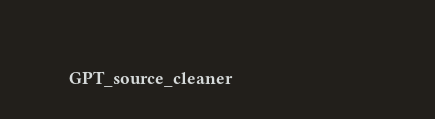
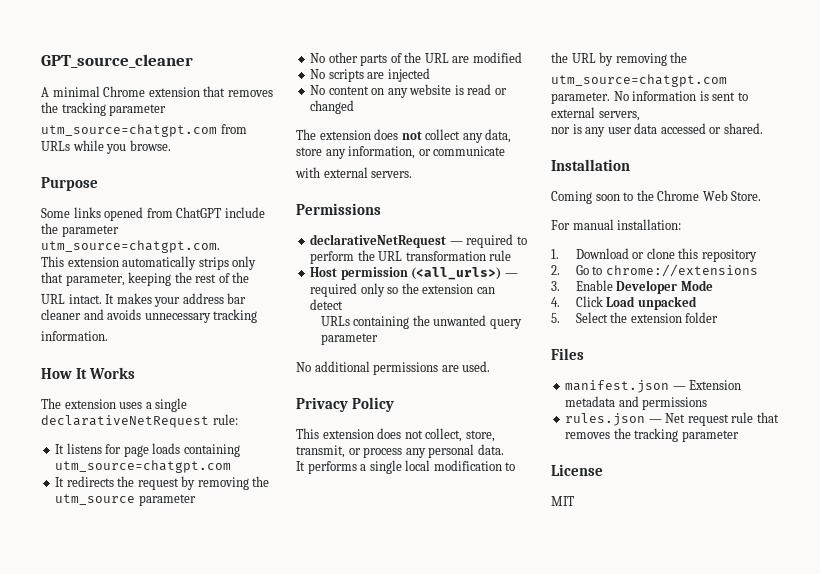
(233, 79) none -> [41,86,273,97] [41,102,167,116] [41,124,247,137] [41,140,171,154] [41,177,98,191] [41,207,265,221] [41,223,119,237] [41,240,220,253] [41,256,257,270] [41,272,250,286] [41,293,247,307] [41,309,258,323] [41,331,108,341] [41,367,136,379] [41,398,188,412] [41,414,238,428] [55,443,240,457] [55,460,232,473] [55,476,270,490] [55,494,196,506] [310,52,522,66] [310,68,430,82] [310,84,507,98] [310,100,355,114] [296,129,512,143] [296,146,506,159] [295,167,413,178] [296,203,381,215] [310,234,527,248] [310,250,512,264] [310,267,518,280] [310,283,495,297] [310,299,344,310] [320,315,522,329] [320,333,378,345] [296,361,491,375] [296,397,395,412] [296,428,495,442] [296,444,504,458] [296,460,516,474] [551,52,688,66] [551,74,727,87] [551,91,748,104] [551,107,640,121] [551,123,763,137] [551,159,630,171] [551,190,762,204] [551,219,682,230] [551,248,757,262] [551,264,758,277] [551,280,713,294] [551,296,697,310] [551,312,719,323] [551,348,584,360] [565,380,742,393] [565,396,708,410] [565,412,779,426] [565,428,739,442] [551,464,603,476] [551,496,574,506] // A minimal Chrome extension that removes the tracking parameter // utm_source=chatgpt.com from URLs while you browse. // Purpose // Some links opened from ChatGPT include the parameter utm_source=chatgpt.com. // This extension automatically strips only that parameter, keeping the rest of the // URL intact. It makes your address bar cleaner and avoids unnecessary tracking // information. // How It Works // The extension uses a single declarativeNetRequest rule: // It listens for page loads containing utm_source=chatgpt.com // It redirects the request by removing the utm_source parameter // No other parts of the URL are modified // No scripts are injected // No content on any website is read or changed // The extension does not collect any data, store any information, or communicate // with external servers. // Permissions // declarativeNetRequest — required to perform the URL transformation rule // Host permission (<all_urls>) — required only so the extension can detect // URLs containing the unwanted query parameter // No additional permissions are used. // Privacy Policy // This extension does not collect, store, transmit, or process any personal data. // It performs a single local modification to the URL by removing the // utm_source=chatgpt.com parameter. No information is sent to external servers, // nor is any user data accessed or shared. // Installation // Coming soon to the Chrome Web Store. // For manual installation: // 1. Download or clone this repository // 2. Go to chrome://extensions // 3. Enable Developer Mode // 4. Click Load unpacked // 5. Select the extension folder // Files // manifest.json — Extension metadata and permissions // rules.json — Net request rule that removes the tracking parameter // License // MIT

